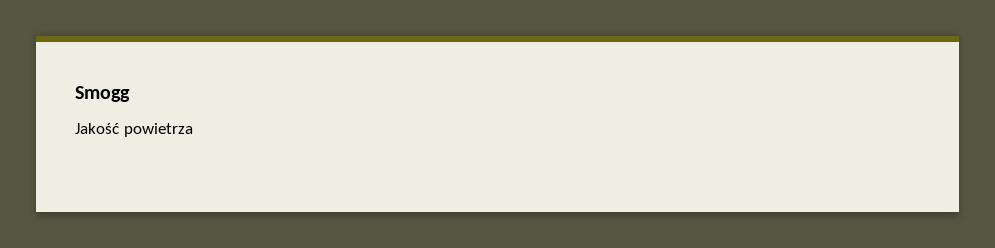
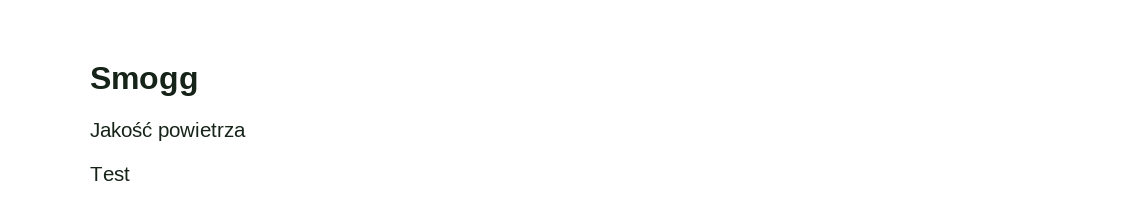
(193, 130) none -> [90,167,130,181] // Test

